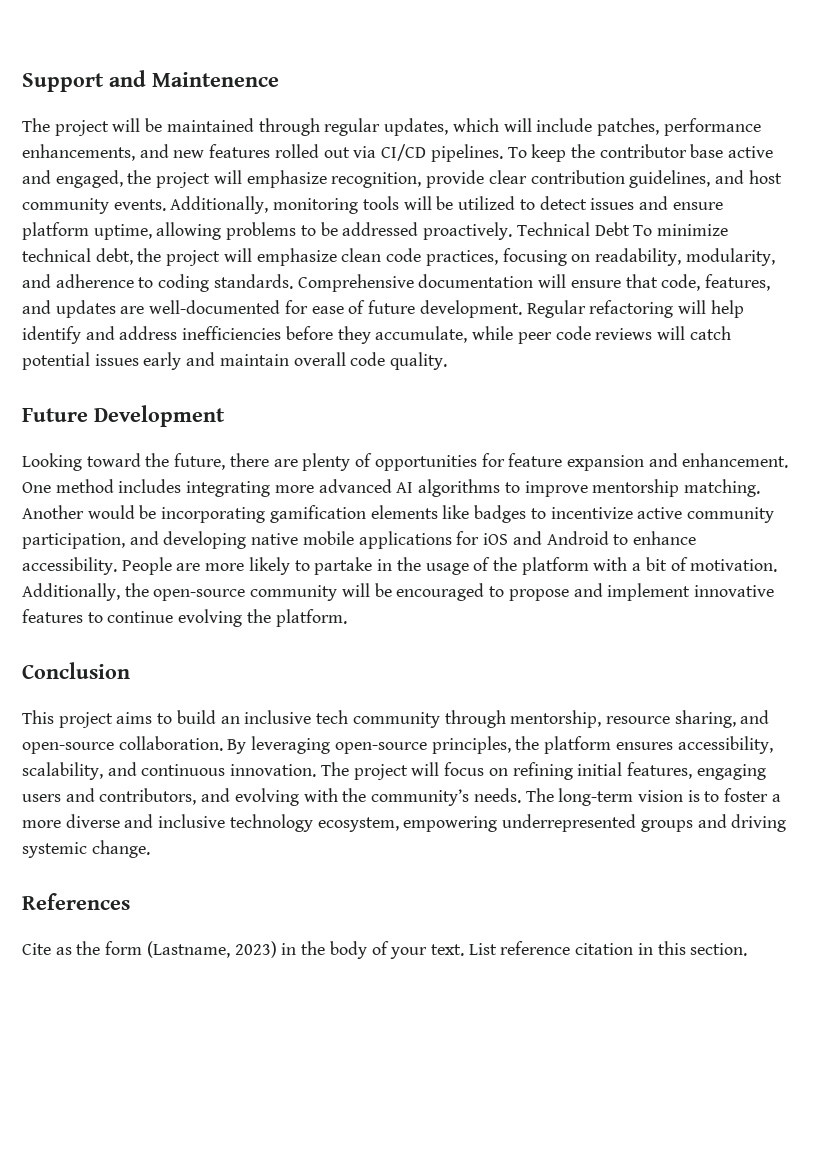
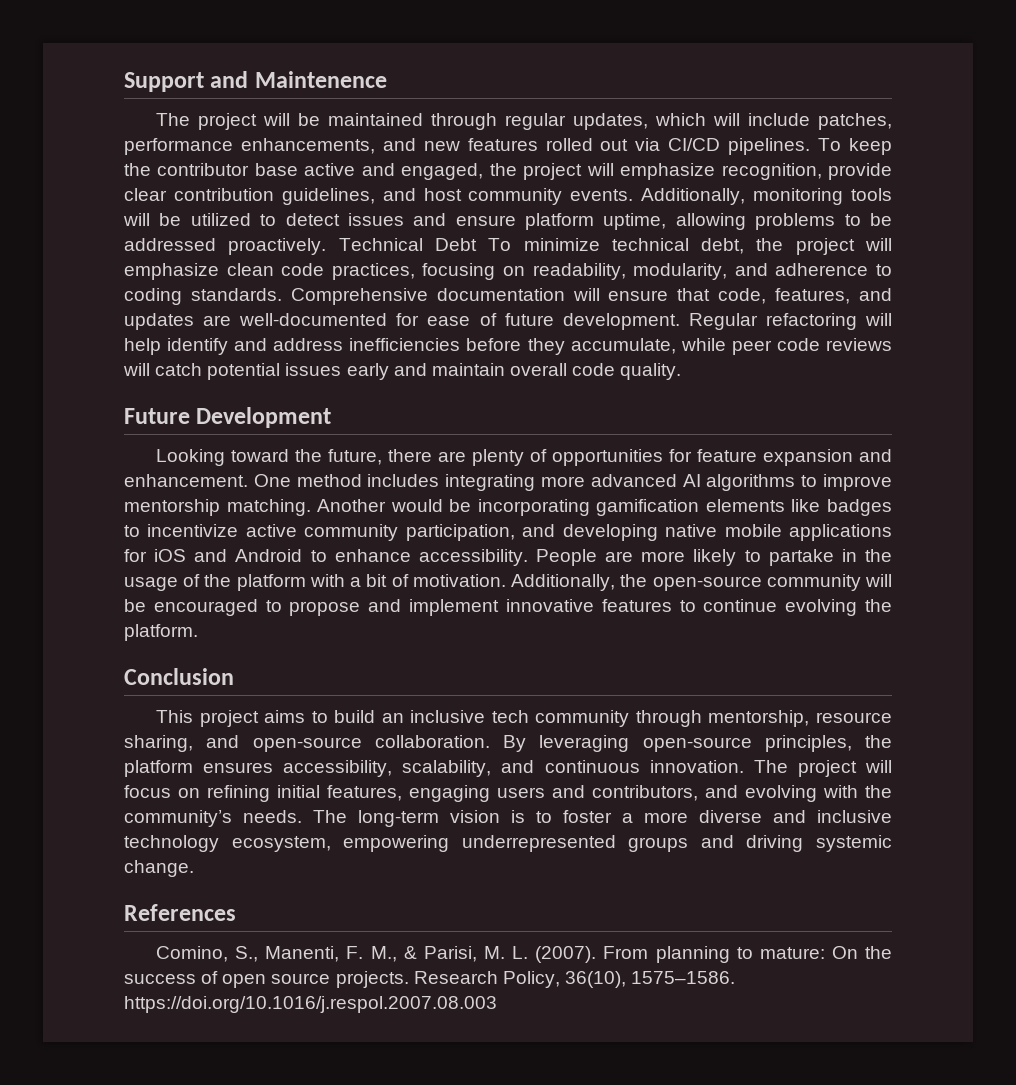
[22,941,748,959] Cite as the form (Lastname, 2023) in the body of your text. List reference citation in this section. -> [156,946,893,963] [124,971,736,988] [124,996,497,1013] Comino, S., Manenti, F. M., & Parisi, M. L. (2007). From planning to mature: On the success of open source projects. Research Policy, 36(10), 1575–1586. https://doi.org/10.1016/j.respol.2007.08.003

